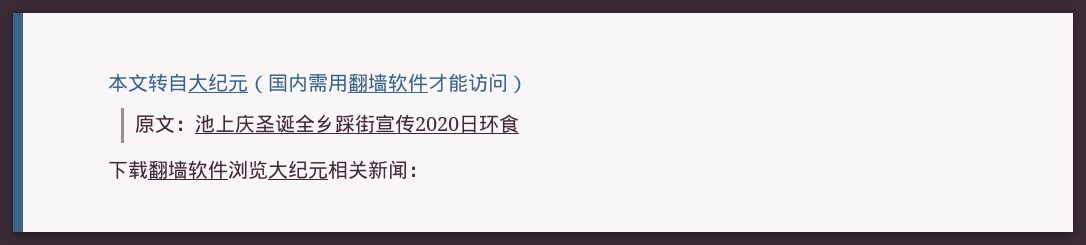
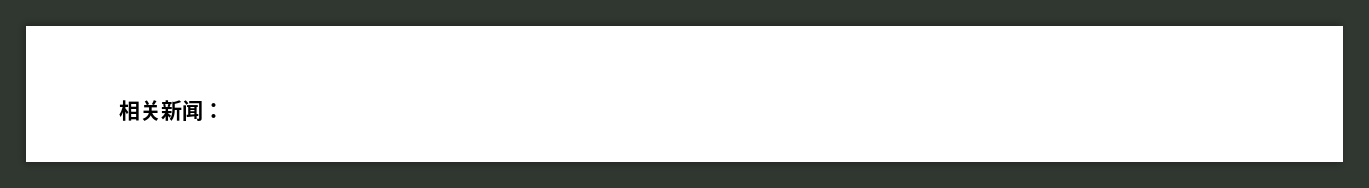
[108,73,528,94] [135,114,520,133] [108,160,328,179] 本文转自大纪元（国内需用翻墙软件才能访问） // 原文：池上庆圣诞全乡踩街宣传2020日环食 // 下载翻墙软件浏览大纪元 -> (119, 110) none

